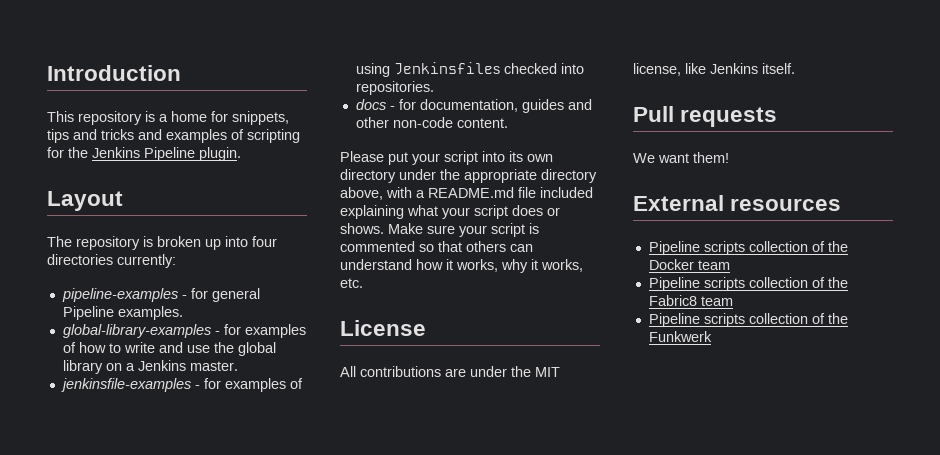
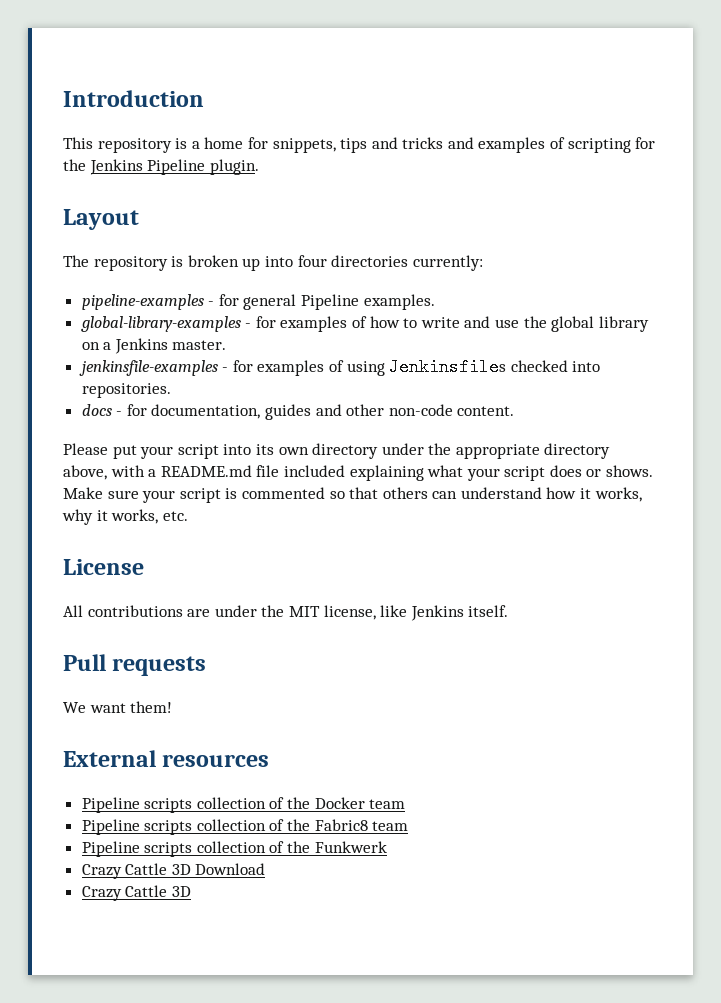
(712, 336) none -> [81,863,266,879] [81,885,191,901] // Crazy Cattle 3D Download // Crazy Cattle 3D

